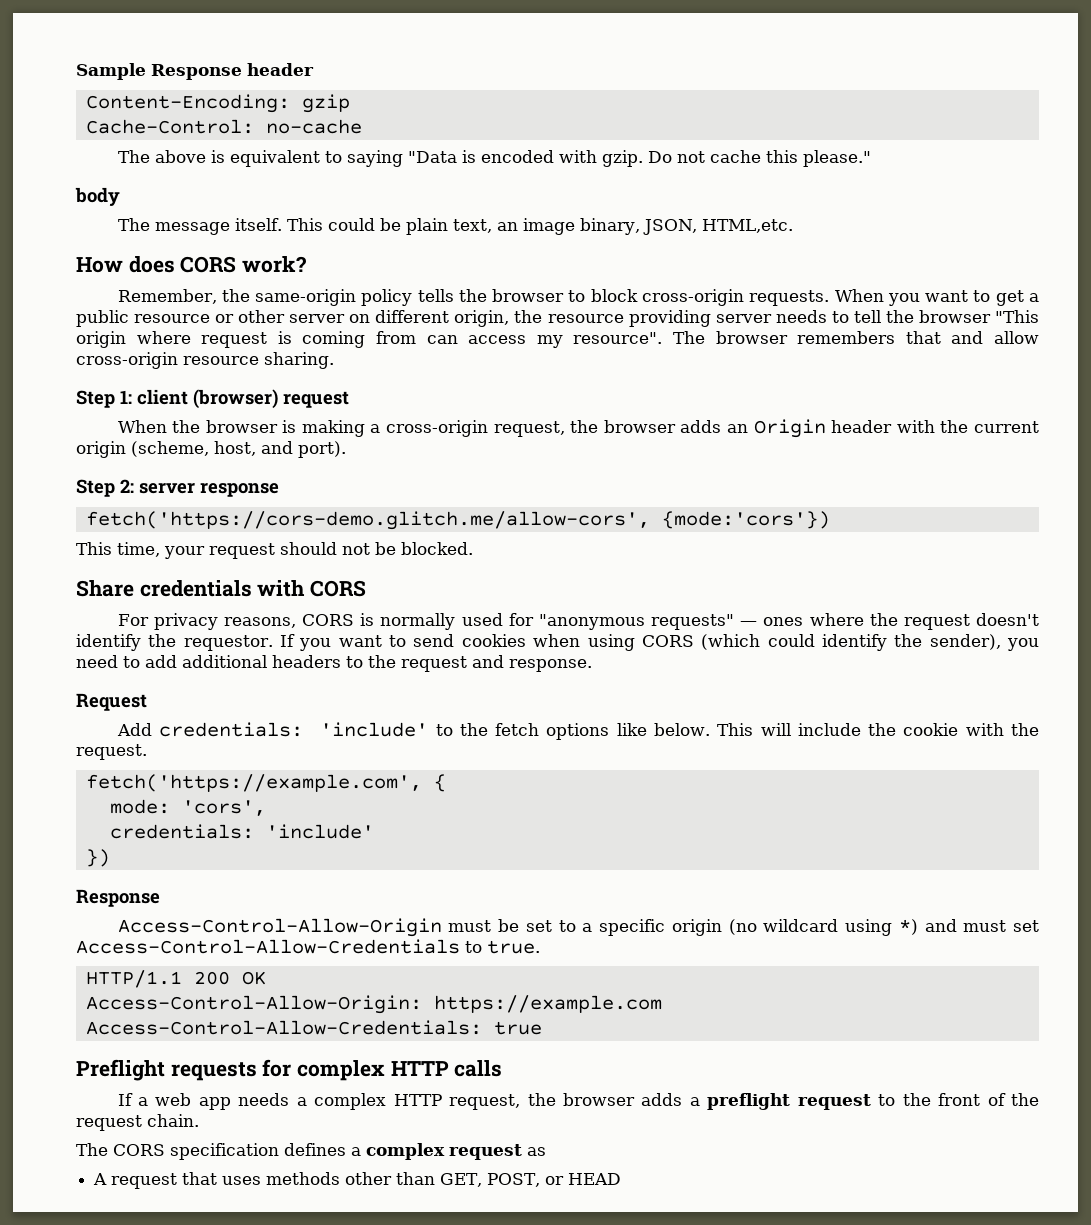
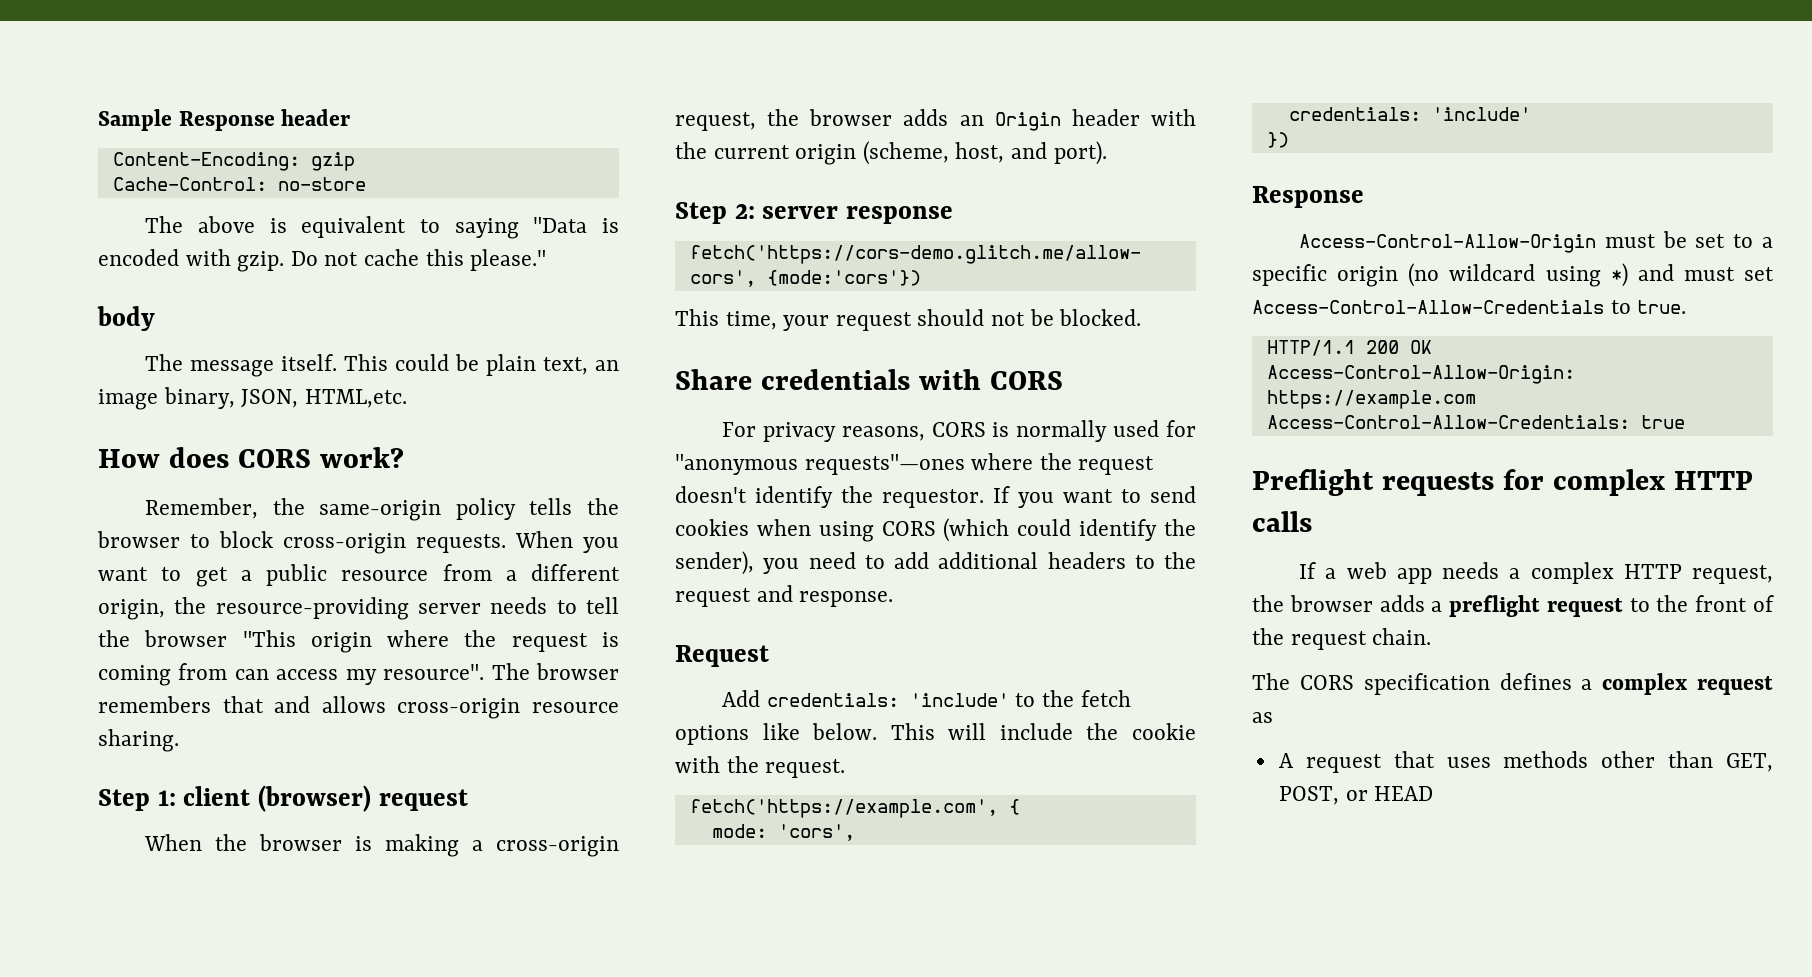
[265,119,362,134] no-cache -> [277,177,366,191] no-store
[215,310,371,323] or other server on -> [442,564,517,581] from a
[547,310,711,327] resource providing -> [215,597,409,620] resource-providing
(191, 337) none -> [464,630,497,647] the
[994,331,1040,344] allow -> [321,696,386,713] allows
[651,614,804,630] requests" — ones -> [804,454,965,475] requests"—ones

